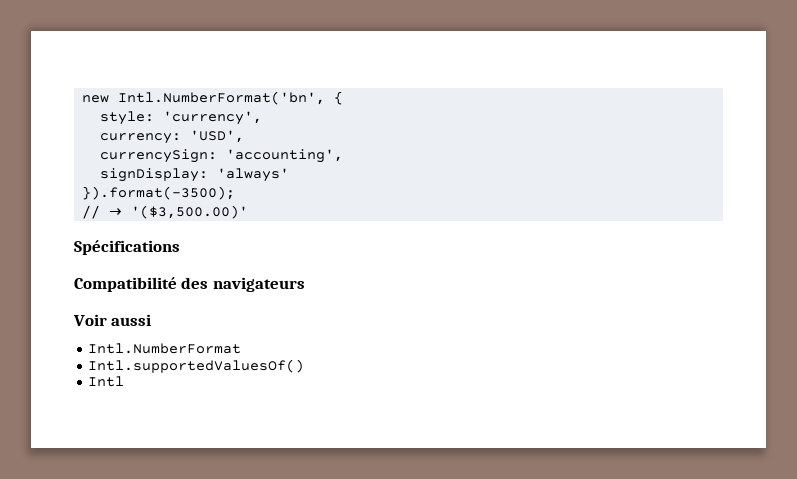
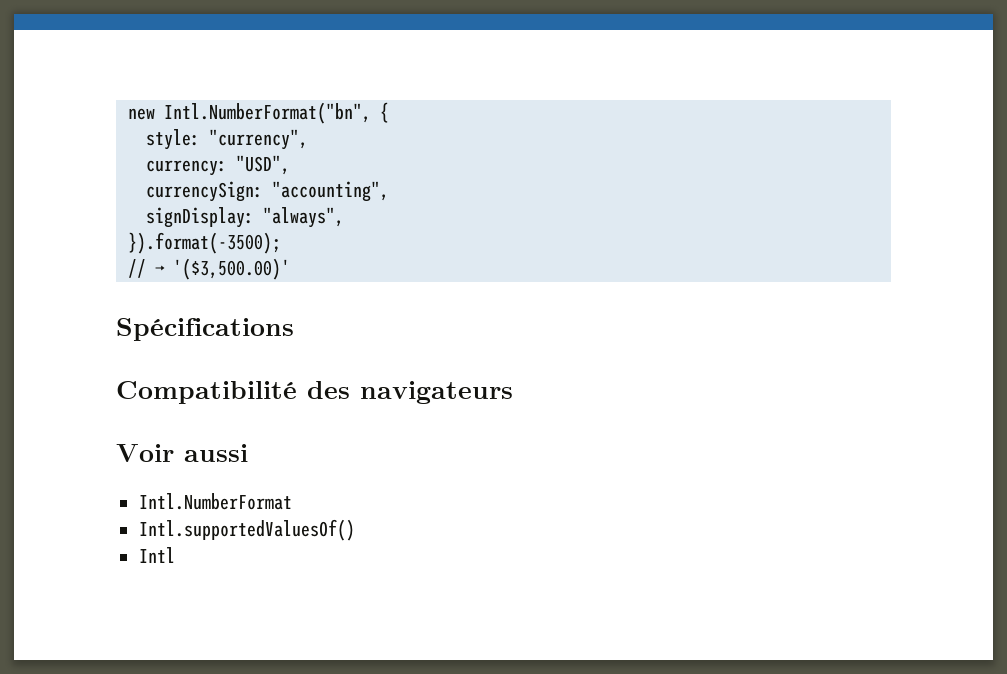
[117,91,325,105] Intl.NumberFormat('bn', -> [164,102,372,124] Intl.NumberFormat("bn",
[162,111,262,125] 'currency', -> [209,129,309,150] "currency",
[189,130,244,143] 'USD', -> [236,155,291,175] "USD",
[225,149,343,163] 'accounting', -> [272,181,390,202] "accounting",
[216,168,289,182] 'always' -> [263,207,345,228] "always",

